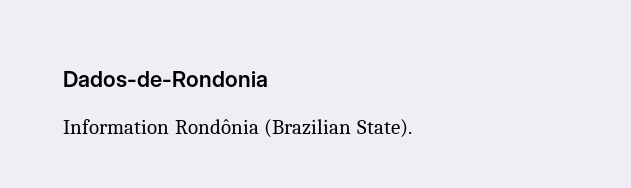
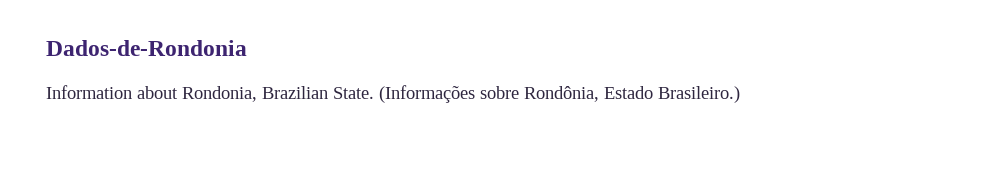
[174,119,412,138] Rondônia (Brazilian State). -> [137,85,740,103] about Rondonia, Brazilian State. (Informações sobre Rondônia, Estado Brasileiro.)

